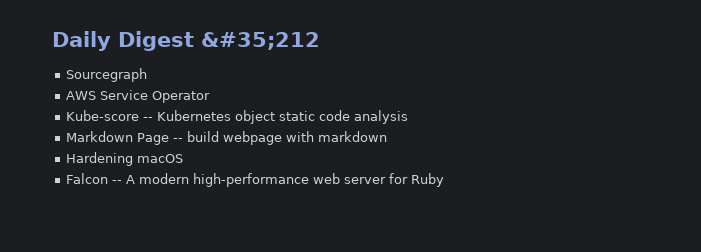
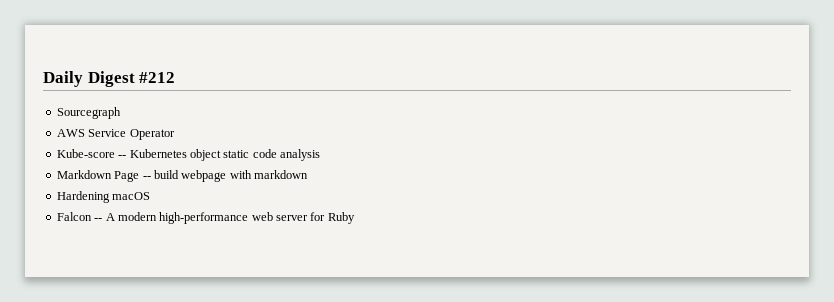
[201,32,320,50] &#35;212 -> [139,72,176,83] #212

